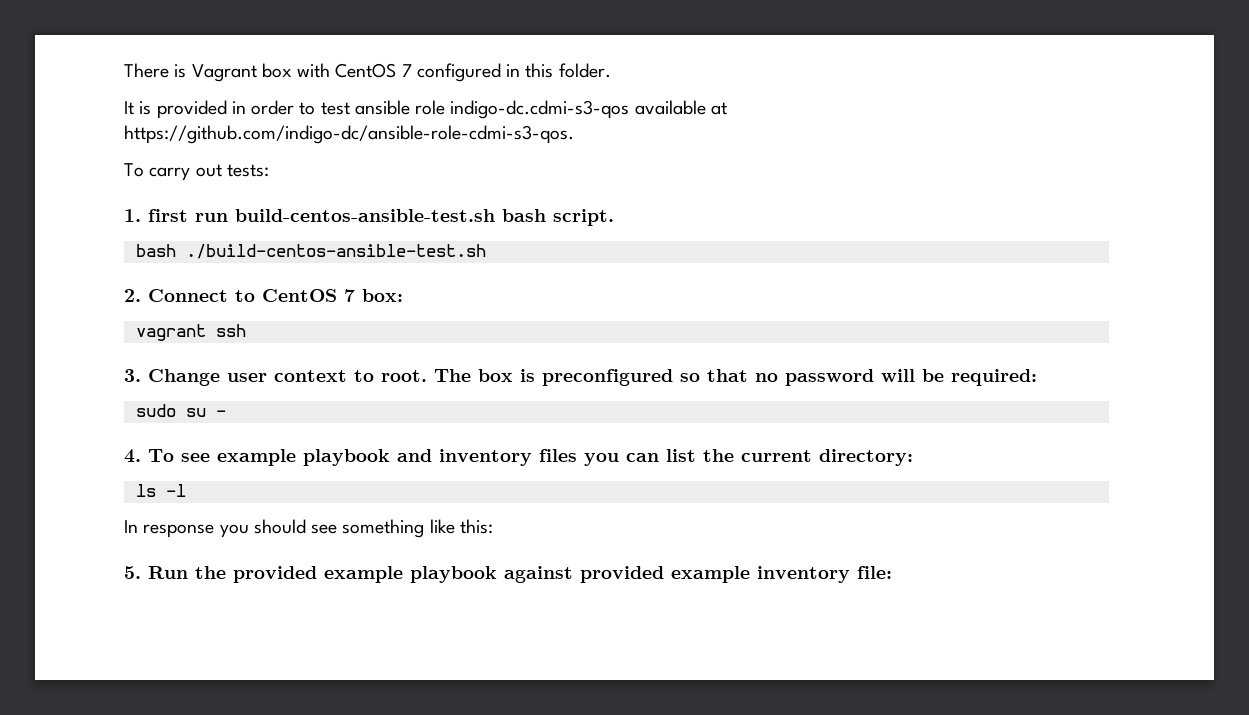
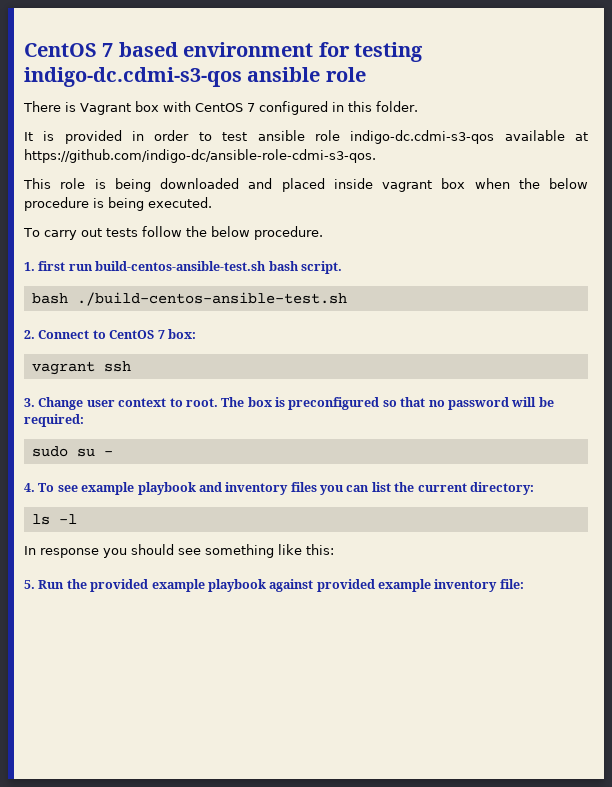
(124, 70) none -> [24,42,423,62] [24,67,366,87] CentOS 7 based environment for testing indigo-dc.cdmi-s3-qos ansible role //
[124,163,269,181] To carry out tests: -> [23,178,588,192] [24,197,212,211] [23,226,323,240] This role is being downloaded and placed inside vagrant box when the below procedure is being executed. // To carry out tests follow the below procedure.

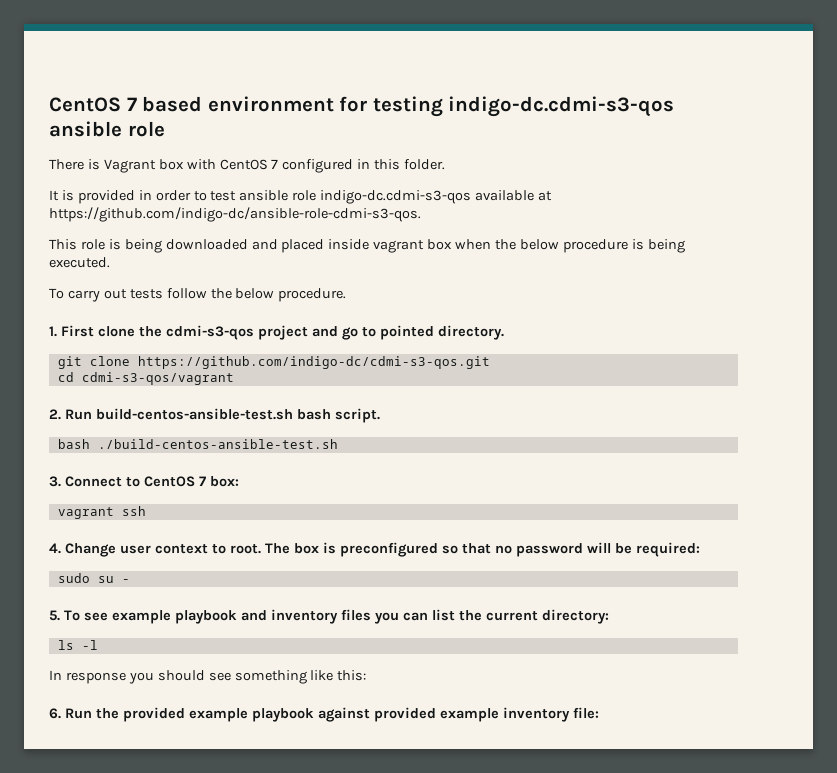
[38,261,93,271] first run -> [61,325,504,340] [57,356,490,369] [57,372,234,385] [49,409,92,420] First clone the cdmi-s3-qos project and go to pointed directory. // git clone https://github.com/indigo-dc/cdmi-s3-qos.git // cd cdmi-s3-qos/vagrant // 2. Run
[24,330,35,339] 2. -> [49,476,61,487] 3.
[24,398,35,407] 3. -> [49,543,61,554] 4.
[24,483,35,492] 4. -> [49,610,60,621] 5.
[24,580,35,589] 5. -> [49,708,61,719] 6.

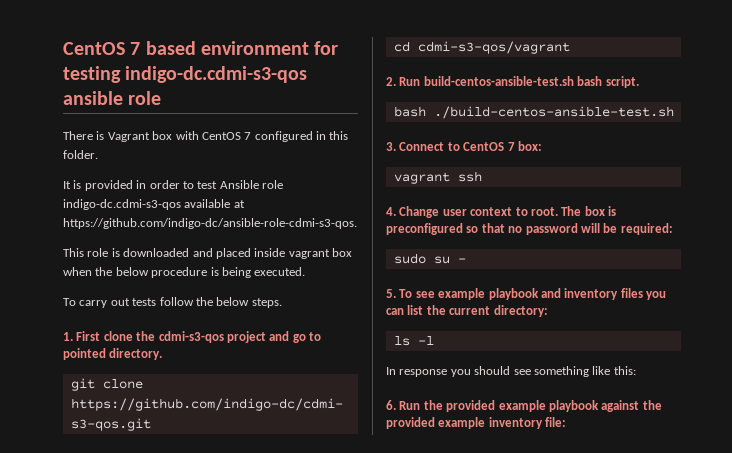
[239,190,289,201] ansible -> [219,180,259,189] Ansible
[124,239,162,253] being -> (120, 252) none
[278,288,347,302] procedure. -> [251,298,282,308] steps.
(370, 714) none -> [642,400,662,410] the

